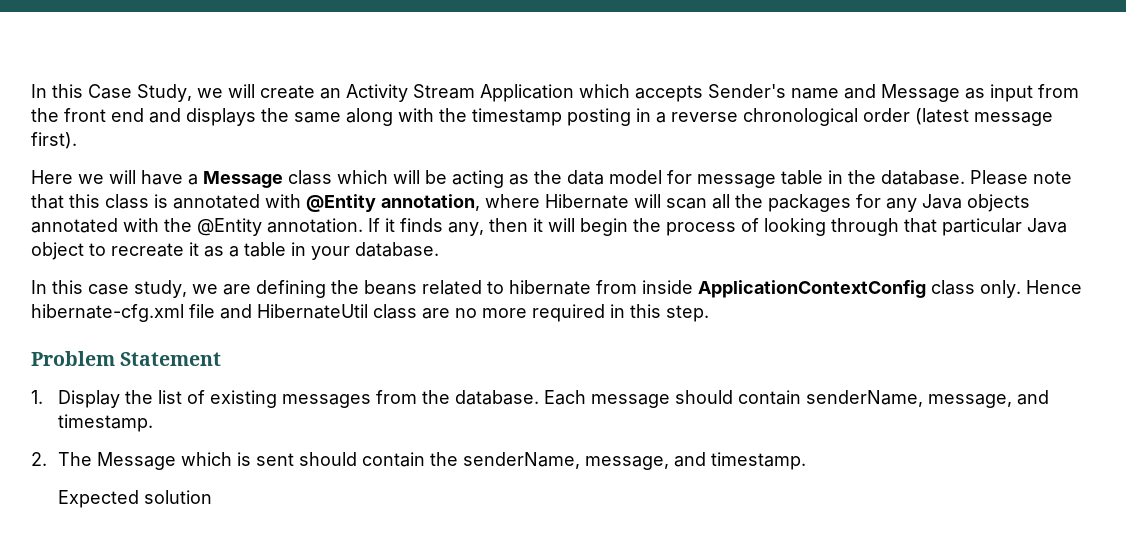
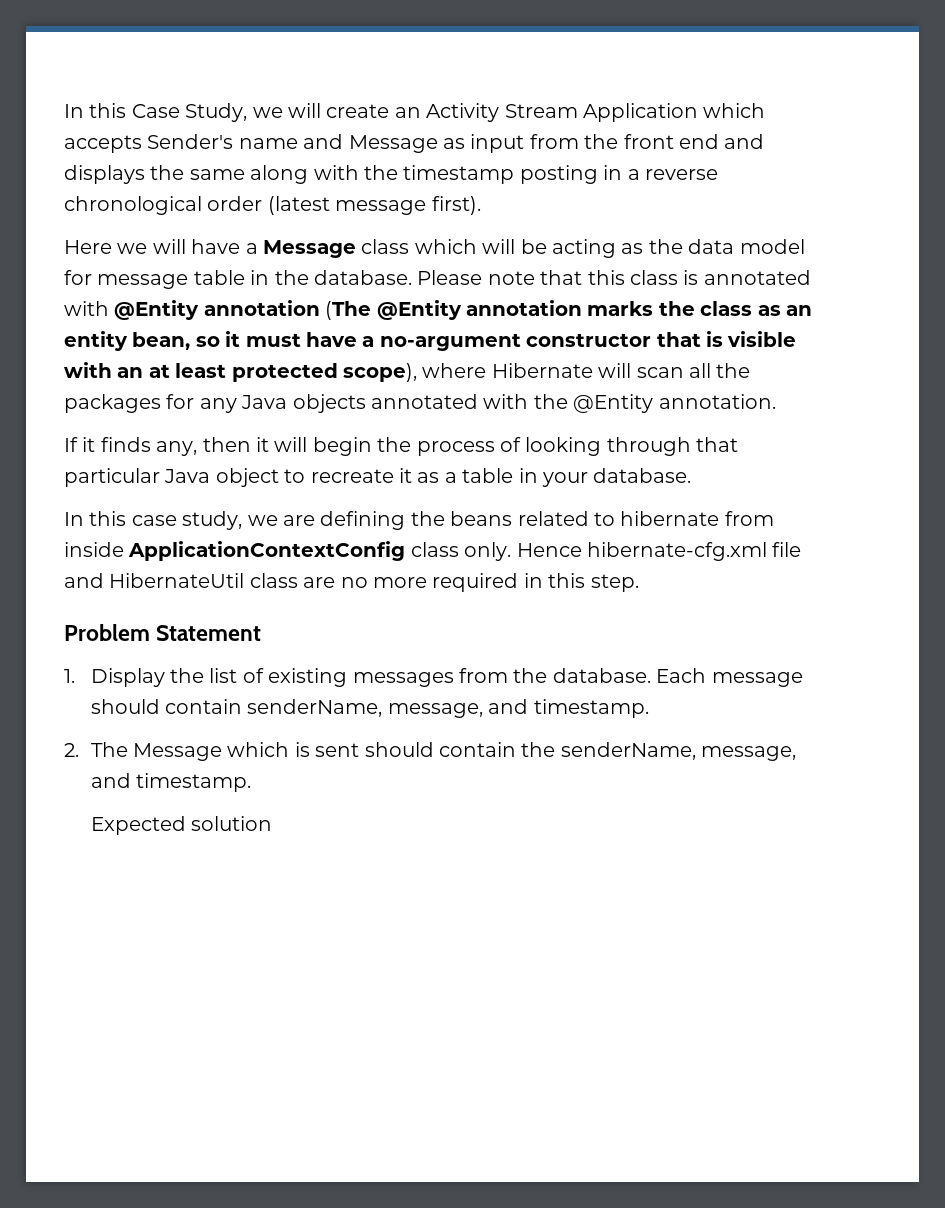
[381,194,480,211] annotation, -> [203,300,812,320] [64,331,797,351] [64,362,417,382] annotation (The @Entity annotation marks the class as an entity bean, so it must have a no-argument constructor that is visible with an at least protected scope),
(363, 225) none -> (776, 401) //

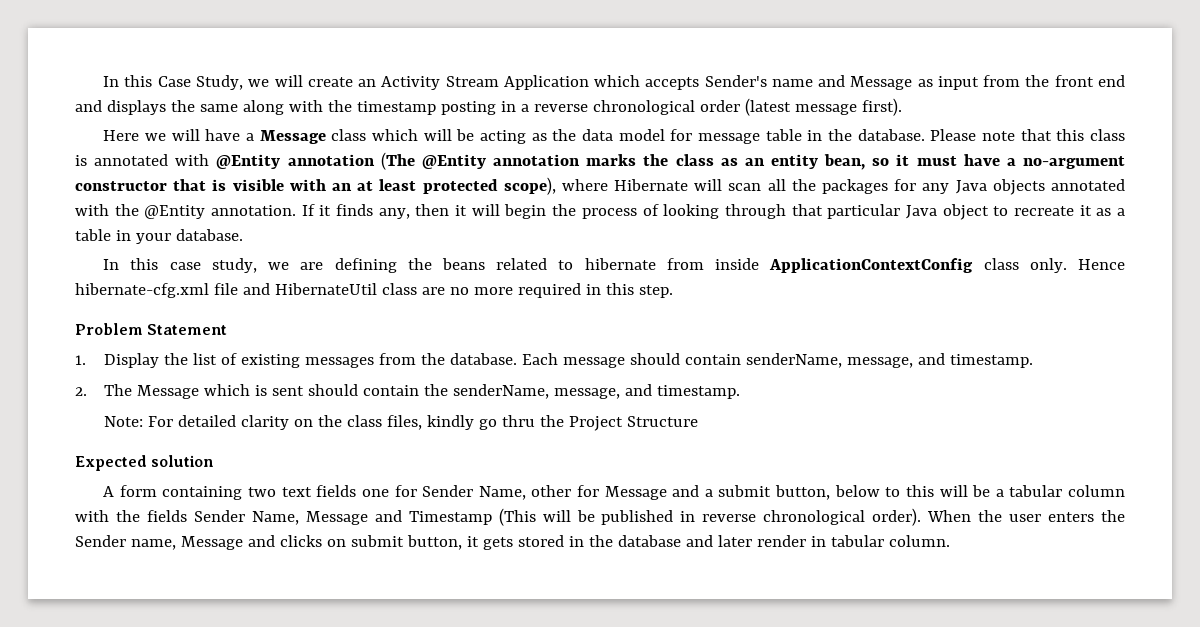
(776, 401) // -> (297, 210) none
[90,816,273,835] Expected solution -> [104,415,699,431] [75,455,215,471] [103,485,1125,500] [75,508,1126,526] [75,535,950,550] Note: For detailed clarity on the class files, kindly go thru the Project Structure // Expected solution // A form containing two text fields one for Sender Name, other for Message and a submit button, below to this will be a tabular column with the fields Sender Name, Message and Timestamp (This will be published in reverse chronological order). When the user enters the Sender name, Message and clicks on submit button, it gets stored in the database and later render in tabular column.

